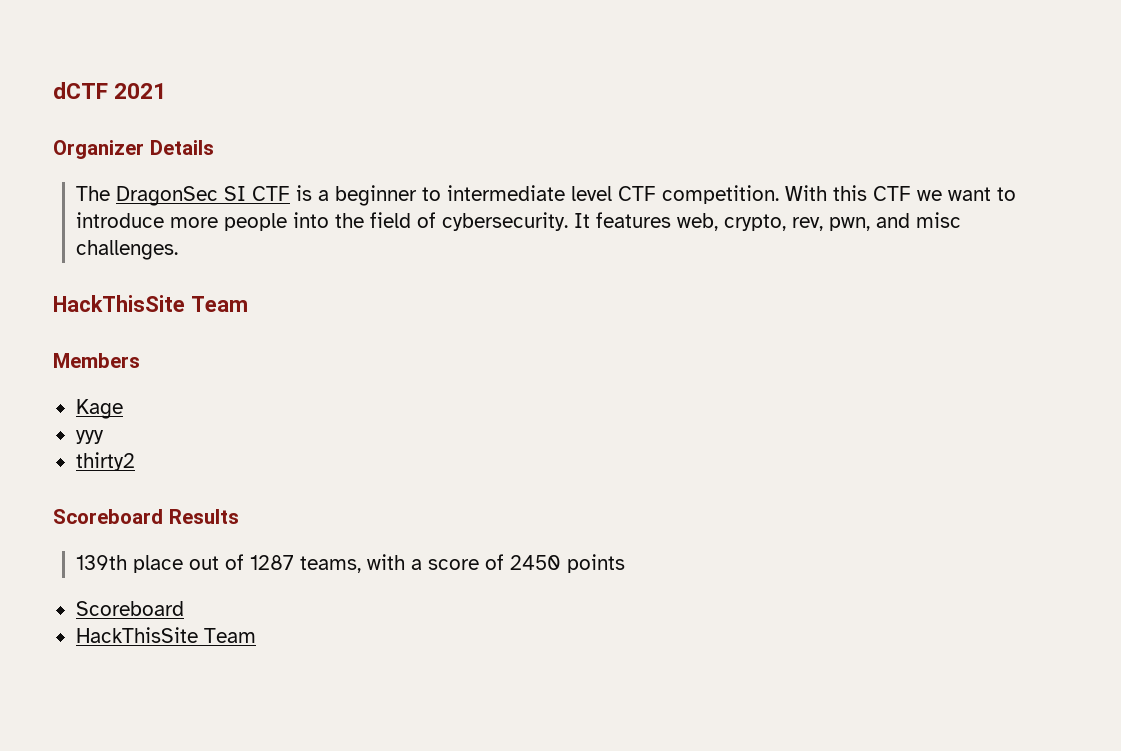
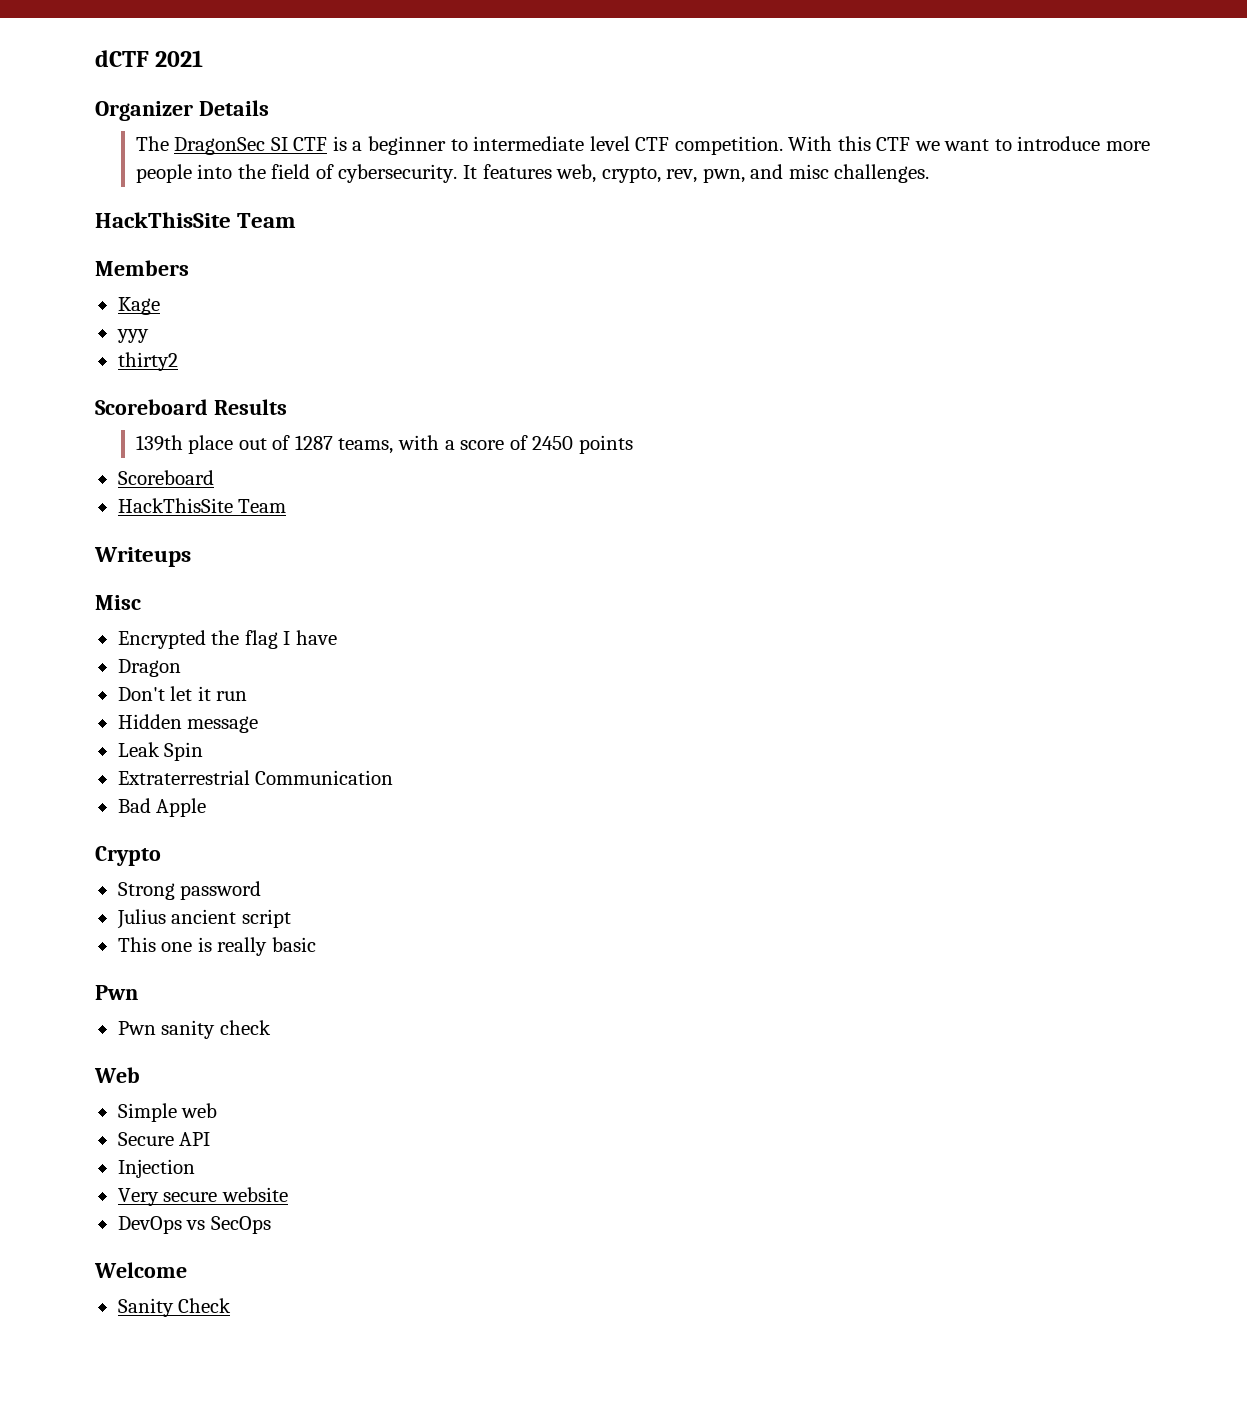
(256, 635) none -> [94,547,191,567] [95,595,141,610] [117,630,337,649] [117,659,181,677] [117,686,248,701] [117,714,259,733] [117,742,204,761] [117,770,394,785] [117,798,207,817] [95,846,161,866] [117,881,262,900] [116,909,291,929] [117,937,316,956] [95,985,138,1000] [117,1020,271,1039] [94,1067,140,1083] [117,1103,218,1122] [117,1132,211,1146] [117,1159,195,1178] [117,1187,288,1206] [117,1216,271,1234] [94,1262,187,1278] [117,1298,232,1317] // Writeups // Misc // Encrypted the flag I have // Dragon // Don't let it run // Hidden message // Leak Spin // Extraterrestrial Communication // Bad Apple // Crypto // Strong password // Julius ancient script // This one is really basic // Pwn // Pwn sanity check // Web // Simple web // Secure API // Injection // Very secure website // DevOps vs SecOps // Welcome // Sanity Check

